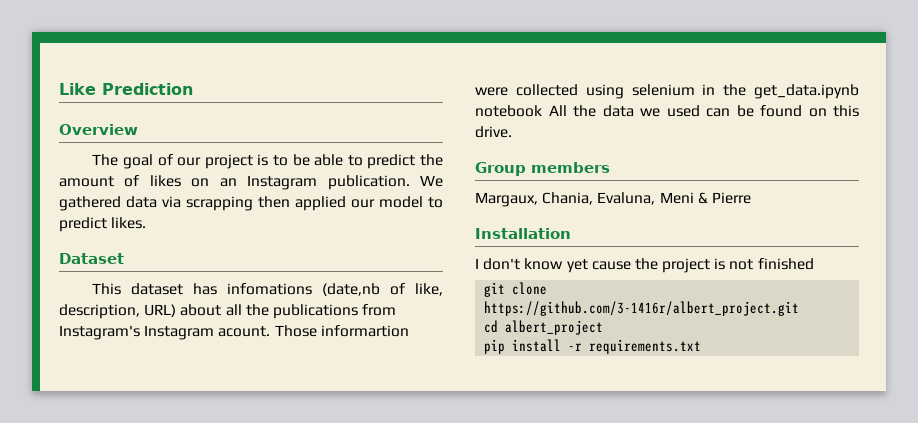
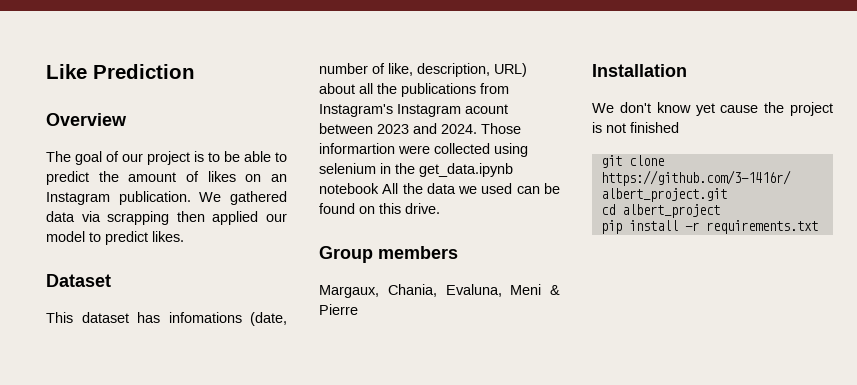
[322,283,381,296] (date,nb -> [250,312,287,326] [319,63,368,74] (date, number
[218,326,271,337] acount. -> [465,104,508,114] [319,123,477,134] acount between 2023 and 2024.
[475,258,479,269] I -> [592,103,614,113] We

